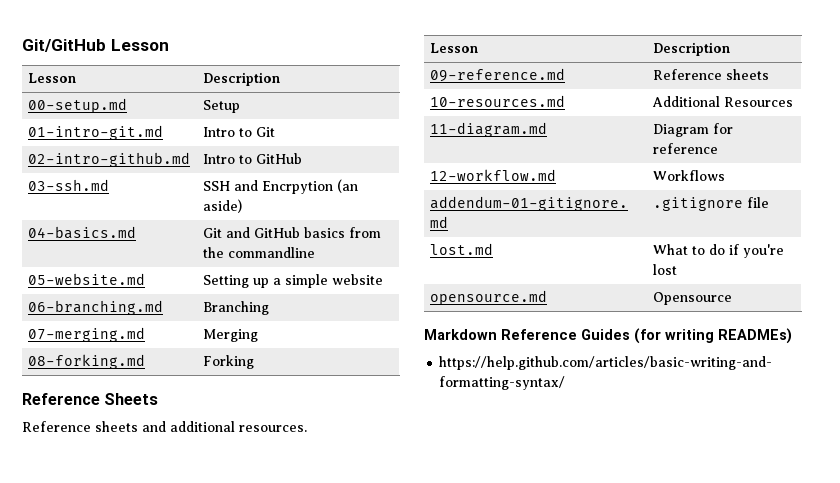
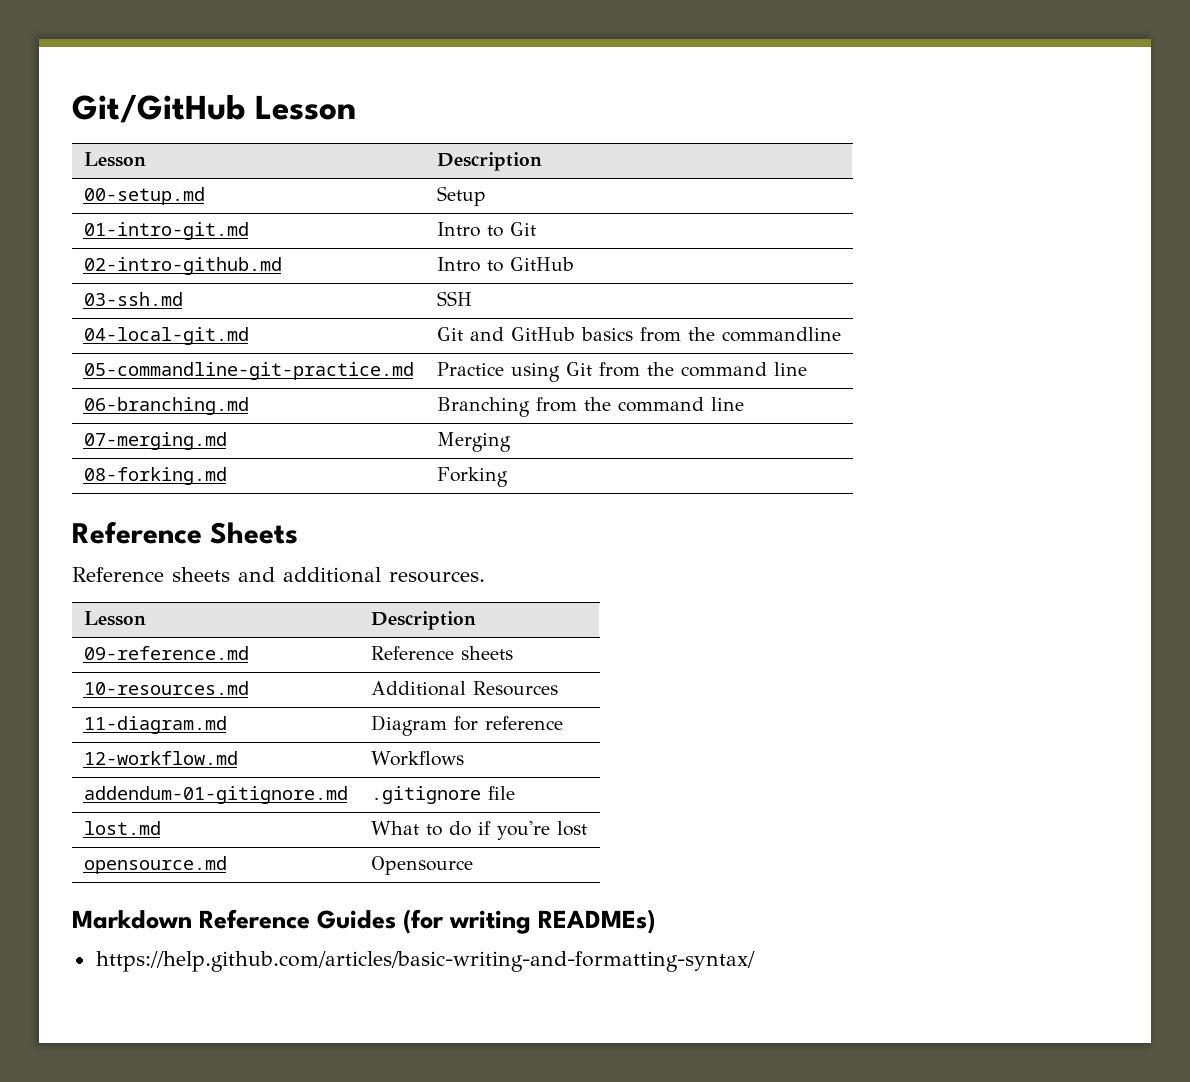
[234,179,359,194] [203,199,243,213] [28,226,137,239] and Encrpytion (an aside) // 04-basics.md -> [83,327,249,345] // 04-local-git.md
[28,273,146,285] [203,274,384,288] [28,300,164,315] [203,301,270,315] 05-website.md | Setting up a simple website // 06-branching.md | Branching -> [83,362,414,380] [436,362,807,382] [83,397,249,415] [436,397,744,417] 05-commandline-git-practice.md | Practice using Git from the command line // 06-branching.md | Branching from the command line

